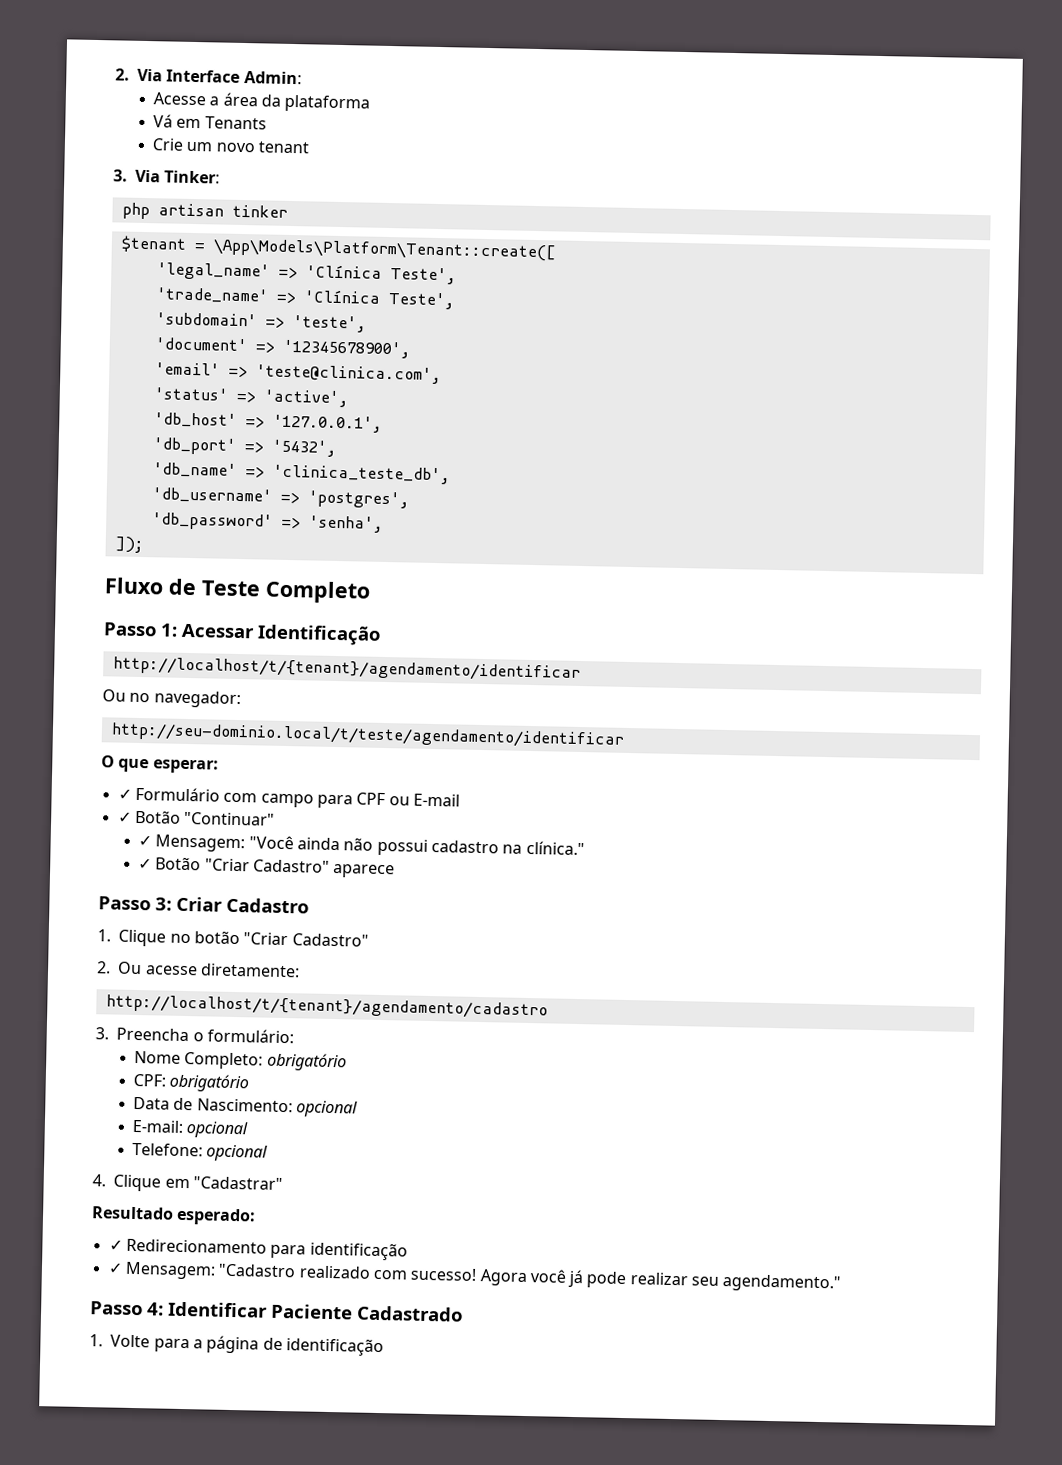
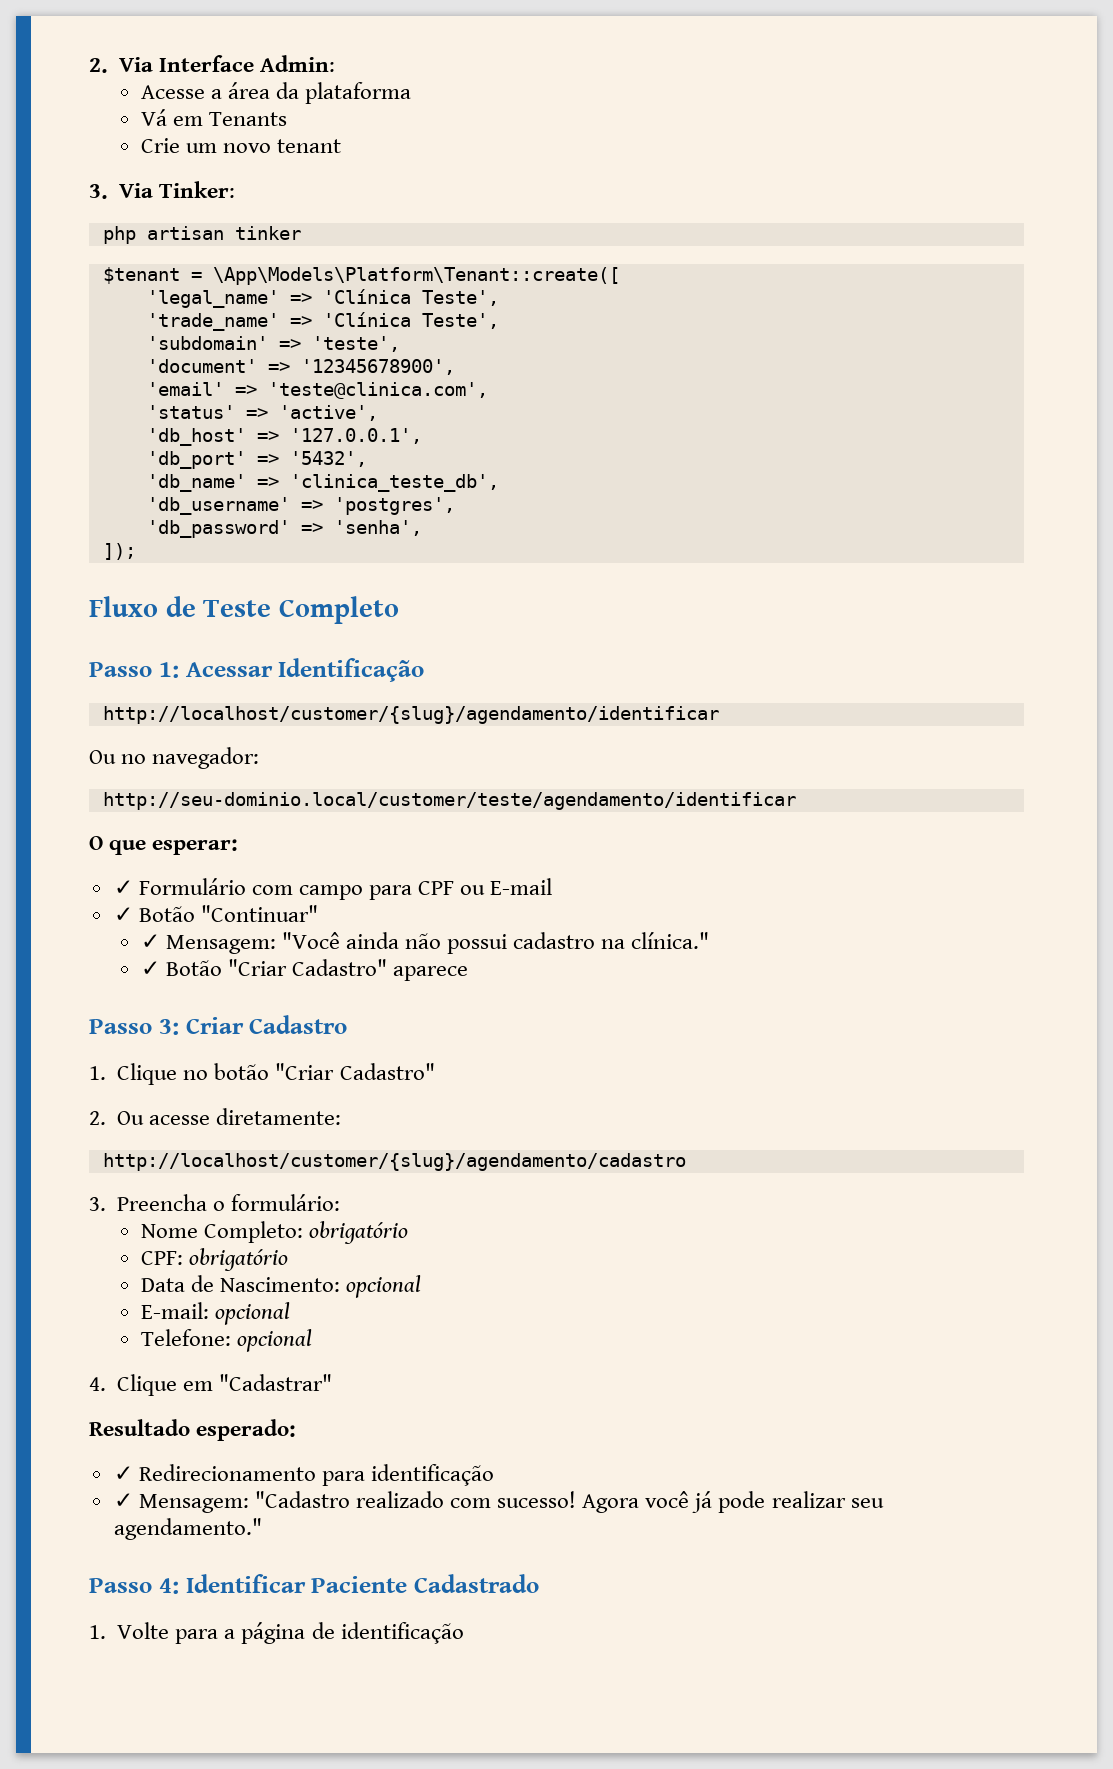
[112,656,581,682] http://localhost/t/{tenant}/agendamento/identificar -> [102,706,719,724] http://localhost/customer/{slug}/agendamento/identificar
[110,722,625,749] http://seu-dominio.local/t/teste/agendamento/identificar -> [102,792,796,810] http://seu-dominio.local/customer/teste/agendamento/identificar
[105,994,548,1020] http://localhost/t/{tenant}/agendamento/cadastro -> [102,1153,686,1171] http://localhost/customer/{slug}/agendamento/cadastro

